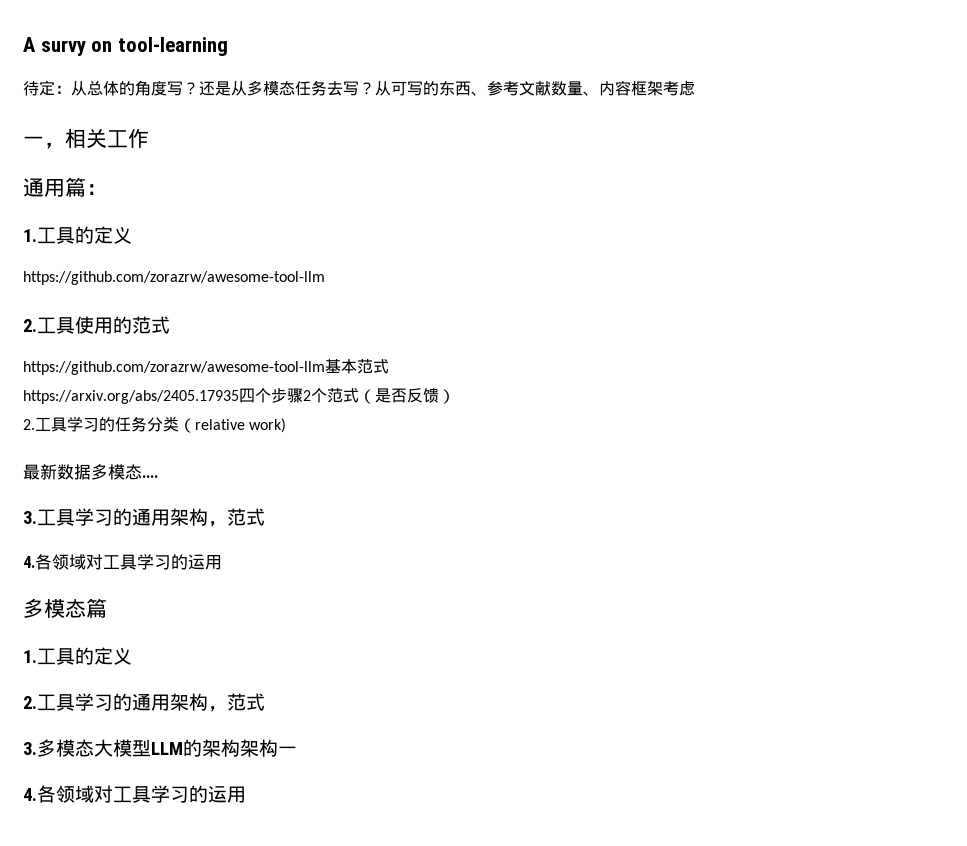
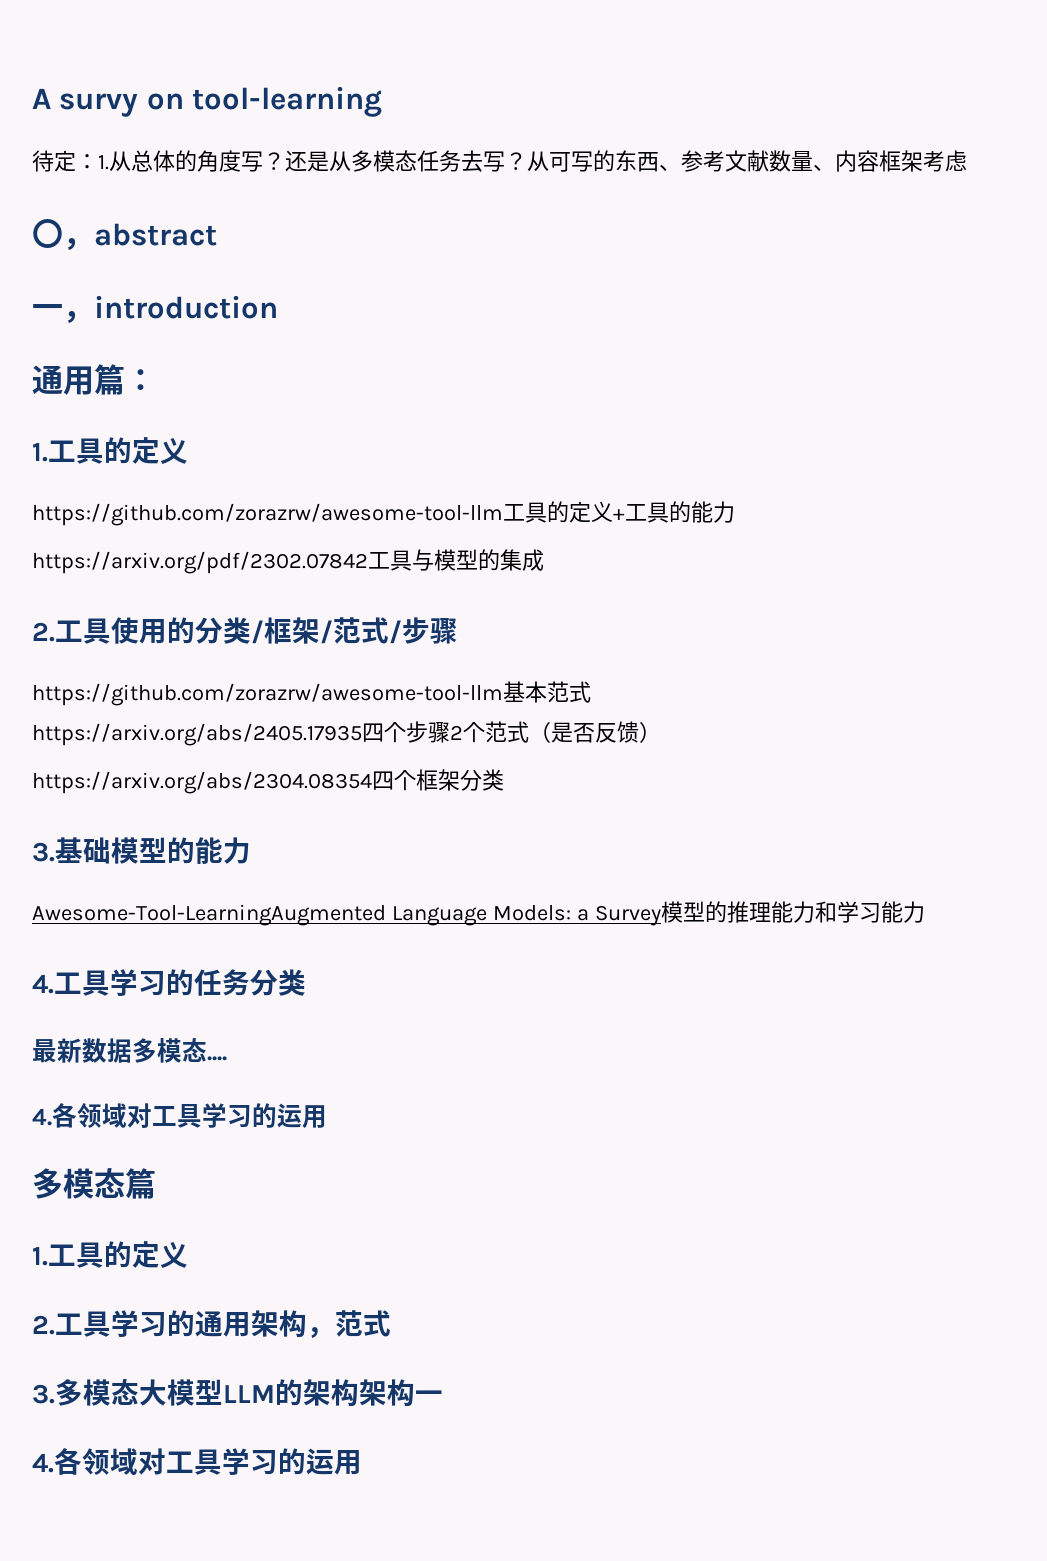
(71, 89) none -> [98,155,109,170] 1.
(695, 88) none -> [32,219,217,251] // 〇，abstract
[65,128,149,148] 相关工作 -> [94,295,278,319] introduction
(325, 278) none -> [503,501,735,523] [32,549,544,574] 工具的定义+工具的能力 // https://arxiv.org/pdf/2302.07842工具与模型的集成
[132,316,170,334] 范式 -> [195,617,458,644] 分类/框架/范式/步骤
[23,419,35,430] 2. -> [32,769,504,794] [32,837,251,864] [32,901,925,926] [32,974,54,994] https://arxiv.org/abs/2304.08354四个框架分类 // 3.基础模型的能力 // Awesome-Tool-LearningAugmented Language Models: a Survey模型的推理能力和学习能力 // 4.
[179,418,287,433] （relative work) -> (306, 982) none
[23,508,265,527] // 3.工具学习的通用架构，范式 -> (227, 1058) none

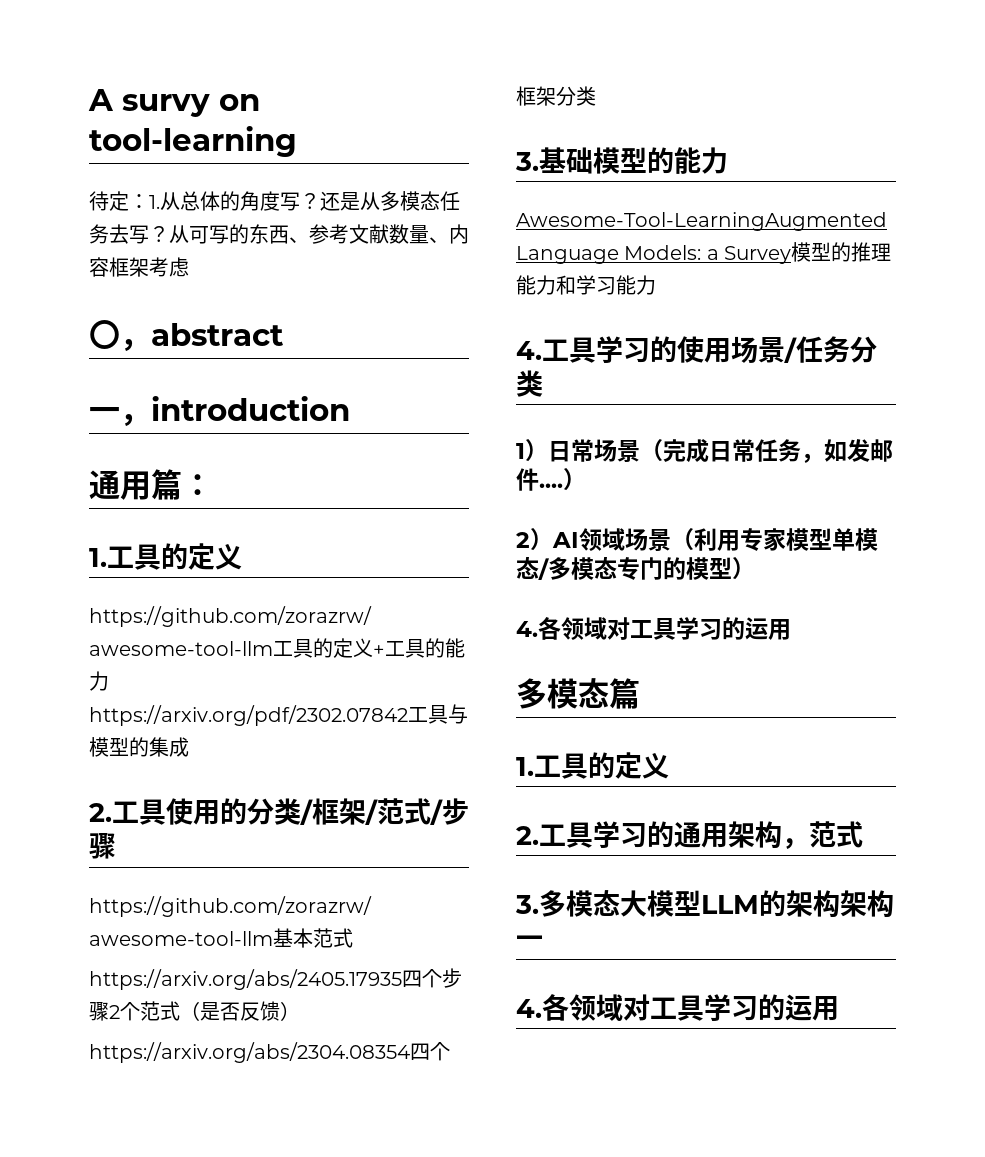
(194, 982) none -> [677,336,797,363] 使用场景/
[32,1038,227,1063] 最新数据多模态.... -> [516,439,893,463] [516,468,586,491] [516,528,878,551] [516,557,755,580] 1）日常场景（完成日常任务，如发邮件....） // 2）AI领域场景（利用专家模型单模态/多模态专门的模型）

